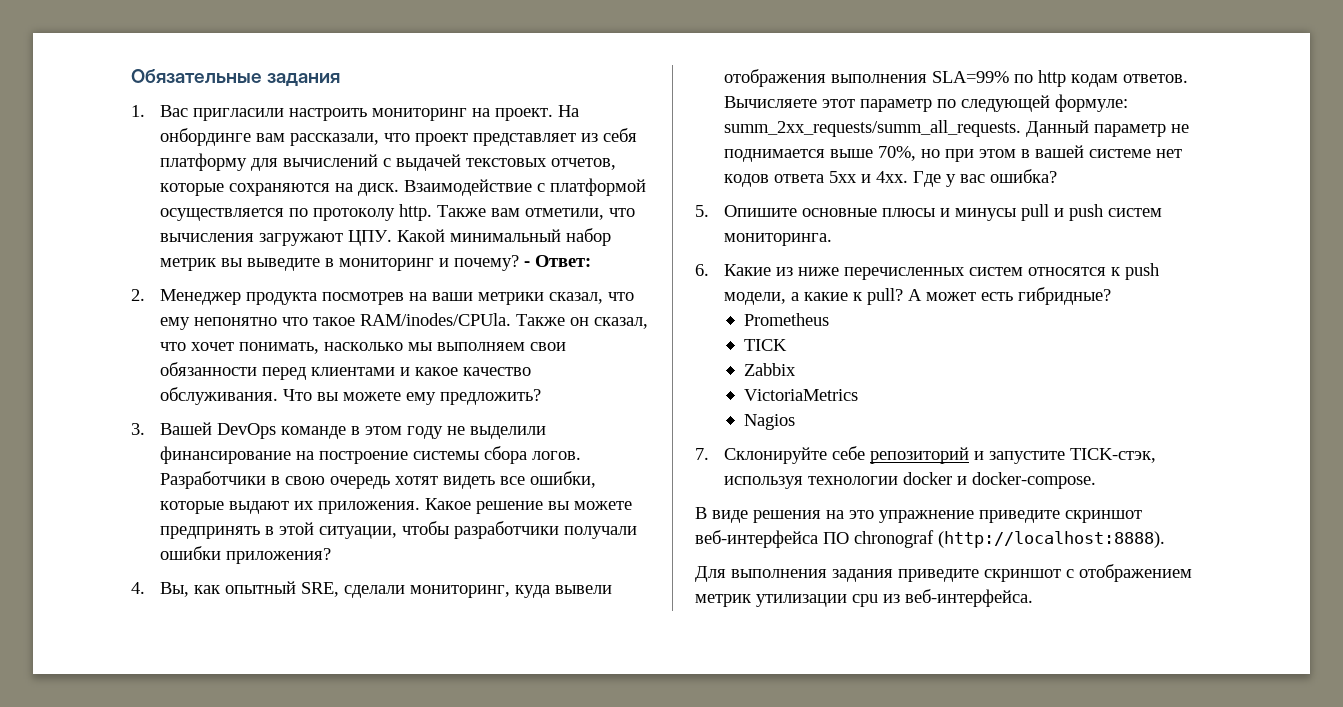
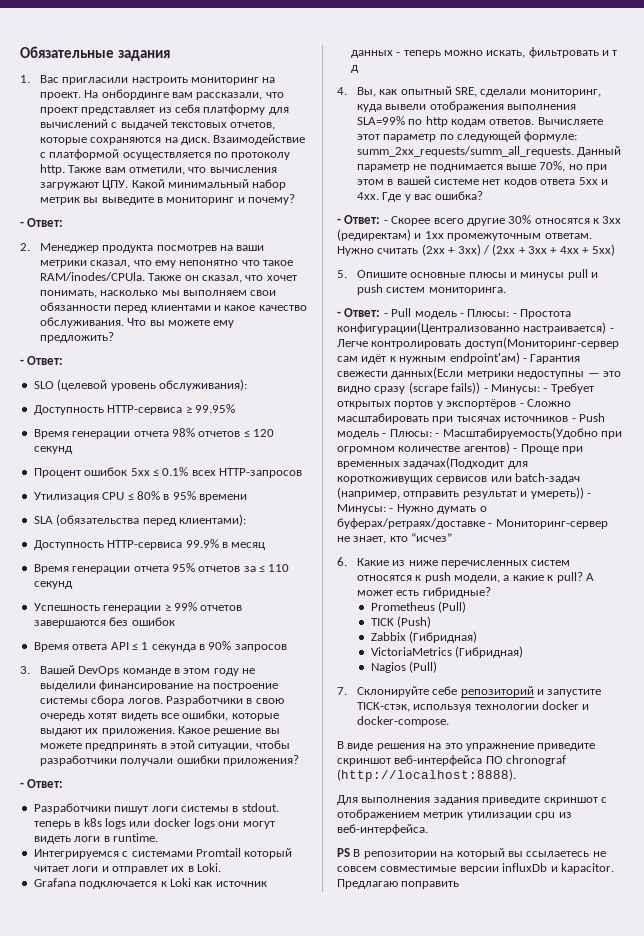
(519, 263) none -> (296, 199) //
(541, 397) none -> [20,356,64,365] [33,379,247,391] [33,404,235,415] [33,428,274,439] [33,446,73,454] [33,467,302,478] [33,491,247,502] [33,514,246,526] [33,539,266,550] [33,563,290,574] [33,581,73,589] [33,602,243,613] [33,617,175,628] [33,641,287,652] // - Ответ: // SLO (целевой уровень обслуживания): // Доступность HTTP-сервиса ≥ 99.95% // Время генерации отчета 98% отчетов ≤ 120 секунд // Процент ошибок 5xx ≤ 0.1% всех HTTP-запросов // Утилизация CPU ≤ 80% в 95% времени // SLA (обязательства перед клиентами): // Доступность HTTP-сервиса 99.9% в месяц // Время генерации отчета 95% отчетов за ≤ 110 секунд // Успешность генерации ≥ 99% отчетов завершаются без ошибок // Время ответа API ≤ 1 секунда в 90% запросов
(331, 556) none -> [20,779,64,788] [33,803,279,814] [33,818,275,829] [33,833,158,844] [33,848,293,859] [33,863,221,874] [33,878,267,889] [350,47,618,58] [350,65,359,73] // - Ответ: // Разработчики пишут логи системы в stdout. теперь в k8s logs или docker logs они могут видеть логи в runtime. // Интегрируемся с системами Promtail который читает логи и отправлет их в Loki. // Grafana подключается к Loki как источник данных - теперь можно искать, фильтровать и т д
(1057, 176) none -> [337,215,622,226] [337,229,592,241] [337,244,615,256] // - Ответ: - Скорее всего другие 30% относятся к 3xx (редиректам) и 1xx промежуточным ответам. Нужно считать (2xx + 3xx) / (2xx + 3xx + 4xx + 5xx)
(832, 239) none -> [337,308,571,319] [337,322,614,334] [337,337,619,349] [337,352,581,364] [337,367,621,379] [337,382,594,394] [337,399,571,409] [337,413,605,424] [337,427,622,439] [337,442,583,454] [337,457,528,469] [337,473,581,484] [337,487,591,499] [337,504,487,514] [337,518,608,529] [337,533,453,544] // - Ответ: - Pull модель - Плюсы: - Простота конфигурации(Централизованно настраивается) - Легче контролировать доступ(Мониторинг-сервер сам идёт к нужным endpoint'ам) - Гарантия свежести данных(Если метрики недоступны — это видно сразу (scrape fails)) - Минусы: - Требует открытых портов у экспортёров - Сложно масштабировать при тысячах источников - Push модель - Плюсы: - Масштабируемость(Удобно при огромном количестве агентов) - Проще при временных задачах(Подходит для короткоживущих сервисов или batch-задач (например, отправить результат и умереть)) - Минусы: - Нужно думать о буферах/ретраях/доставке - Мониторинг-сервер не знает, кто “исчез”
(829, 319) none -> [438,601,467,613] (Pull)
(787, 345) none -> [397,616,432,628] (Push)
(796, 369) none -> [409,631,478,643] (Гибридная)
(858, 395) none -> [455,646,524,658] (Гибридная)
(795, 422) none -> [409,661,438,673] (Pull)
(1033, 598) none -> [337,848,606,859] [337,863,614,874] [337,879,460,889] // PS В репозитории на который вы ссылаетесь не совсем совместимые версии influxDb и kapacitor. Предлагаю поправить

